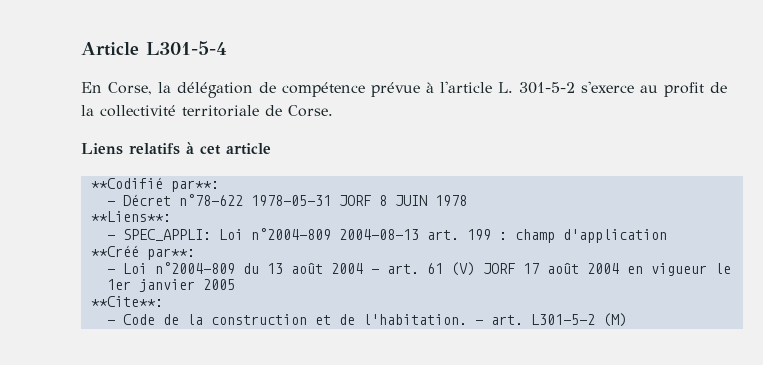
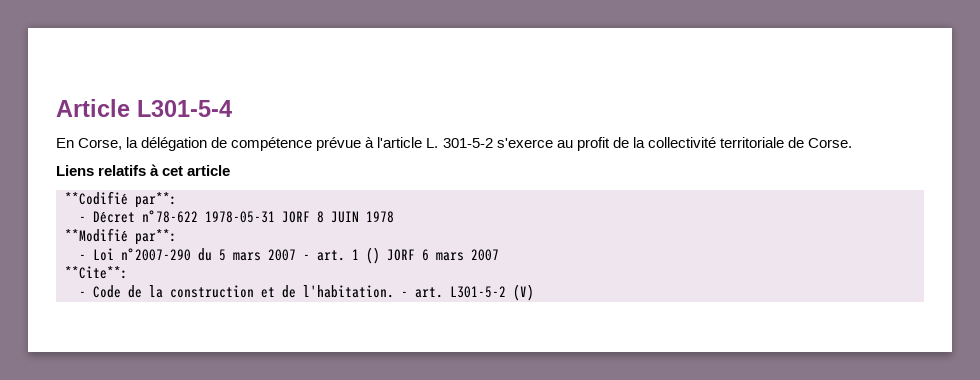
[90,211,171,222] [106,228,667,243] [90,245,195,260] [106,262,731,276] [106,279,235,292] **Liens**: // - SPEC_APPLI: Loi n°2004-809 2004-08-13 art. 199 : champ d'application // **Créé par**: // - Loi n°2004-809 du 13 août 2004 - art. 61 (V) JORF 17 août 2004 en vigueur le 1er janvier 2005 -> [65,228,177,245] [79,247,499,264] **Modifié par**: // - Loi n°2007-290 du 5 mars 2007 - art. 1 () JORF 6 mars 2007
[602,313,627,327] (M) -> [513,284,534,301] (V)

